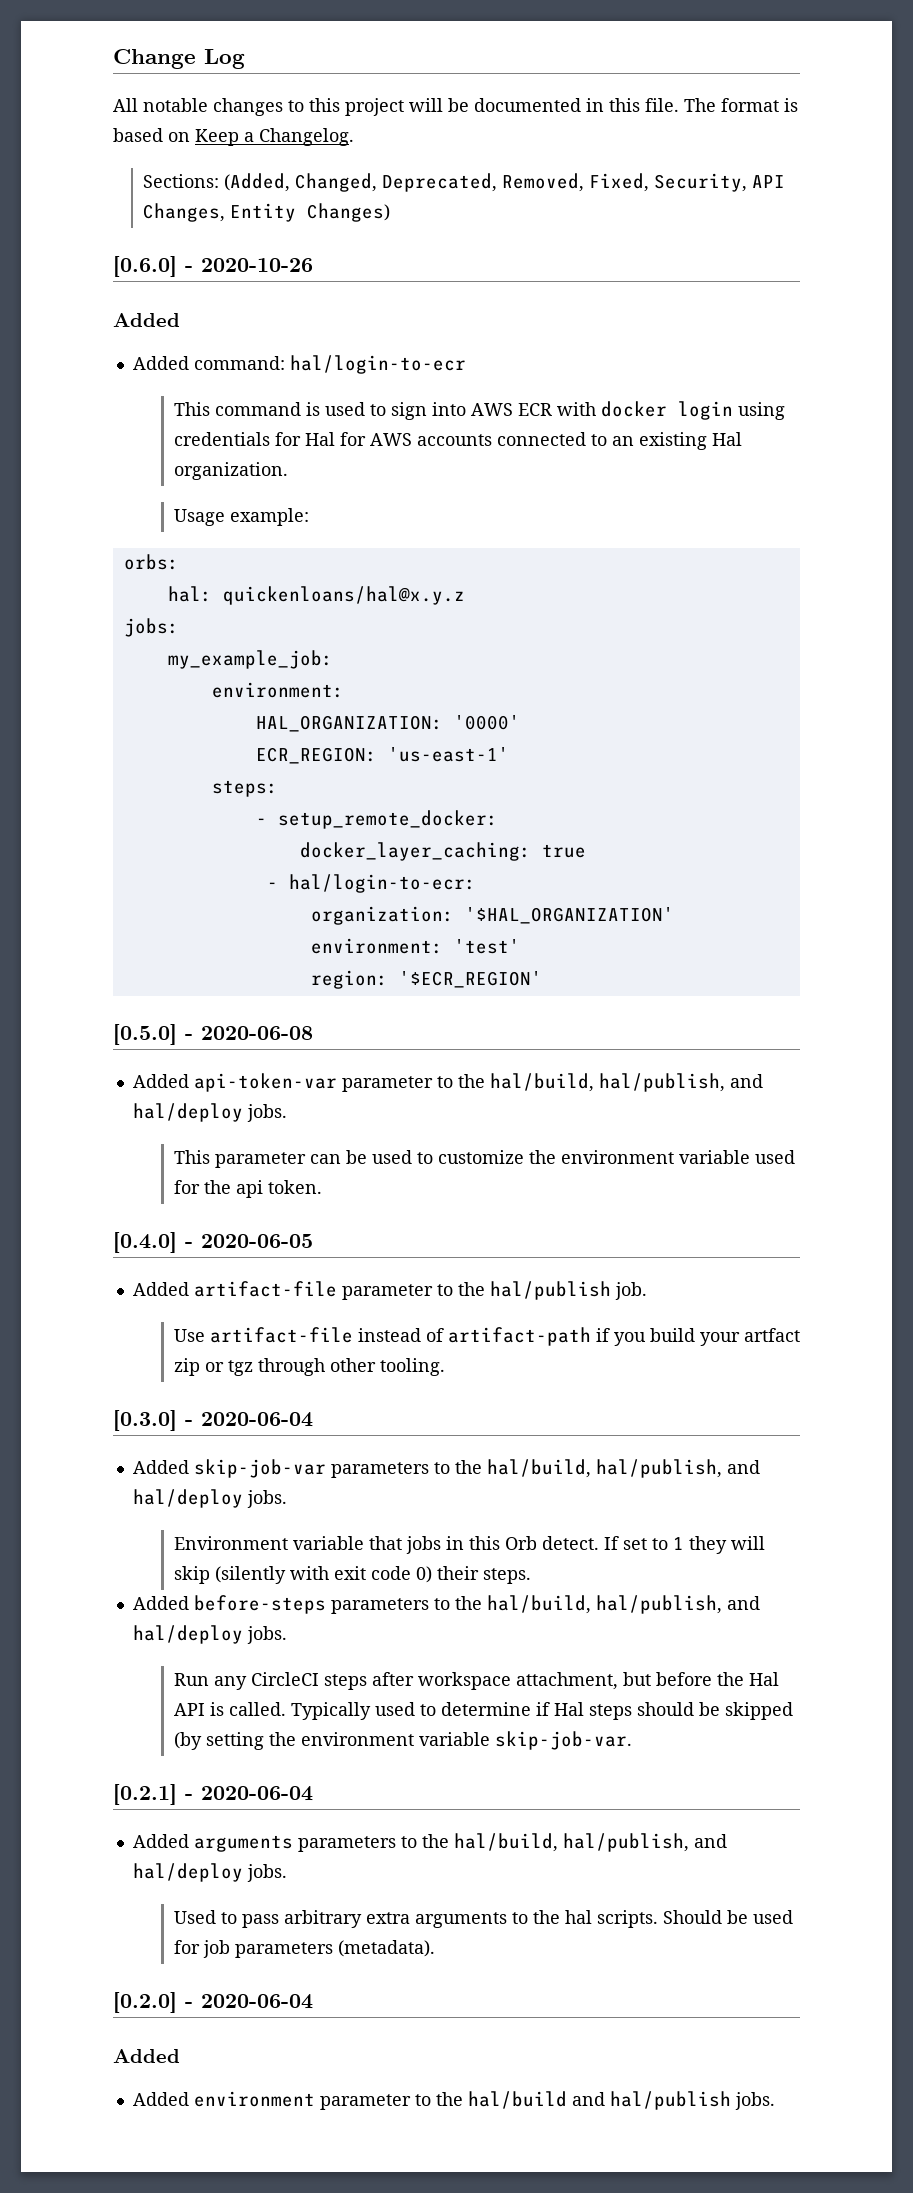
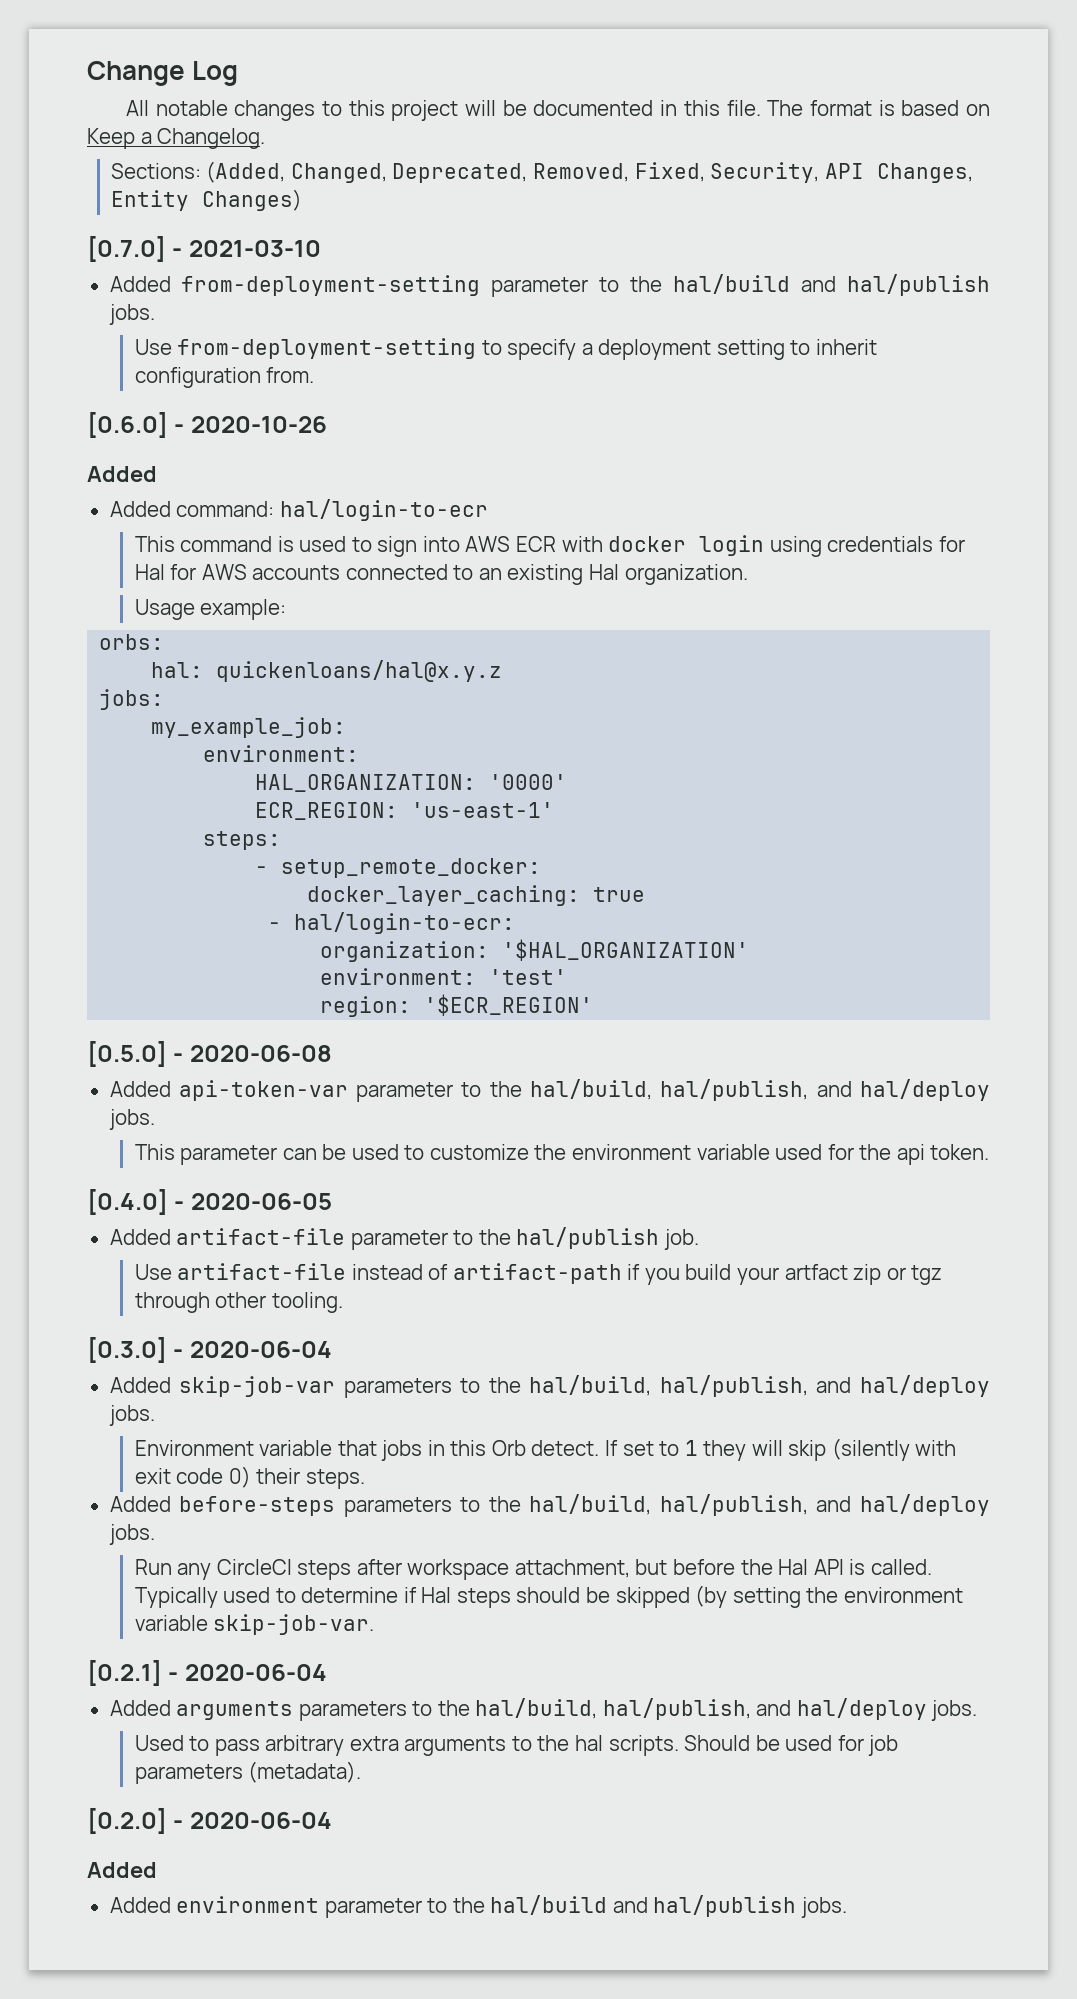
(391, 212) none -> [87,236,321,262] [109,274,990,297] [108,304,155,325] [134,338,878,360] [134,367,315,388] // [0.7.0] - 2021-03-10 // Added from-deployment-setting parameter to the hal/build and hal/publish jobs. // Use from-deployment-setting to specify a deployment setting to inherit configuration from.

